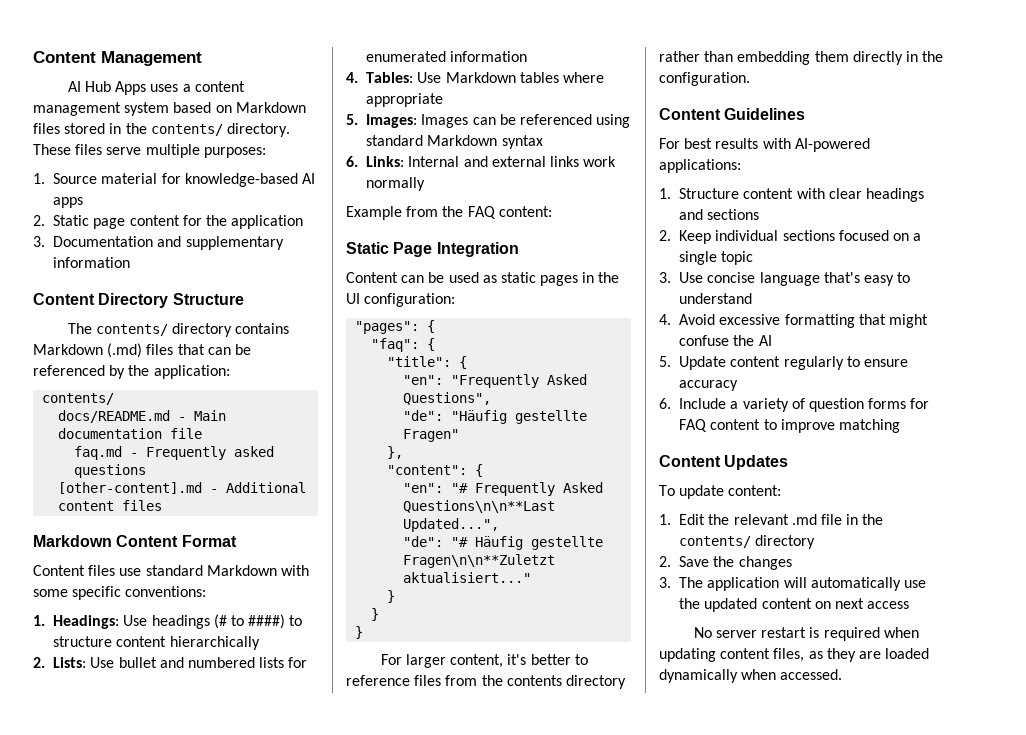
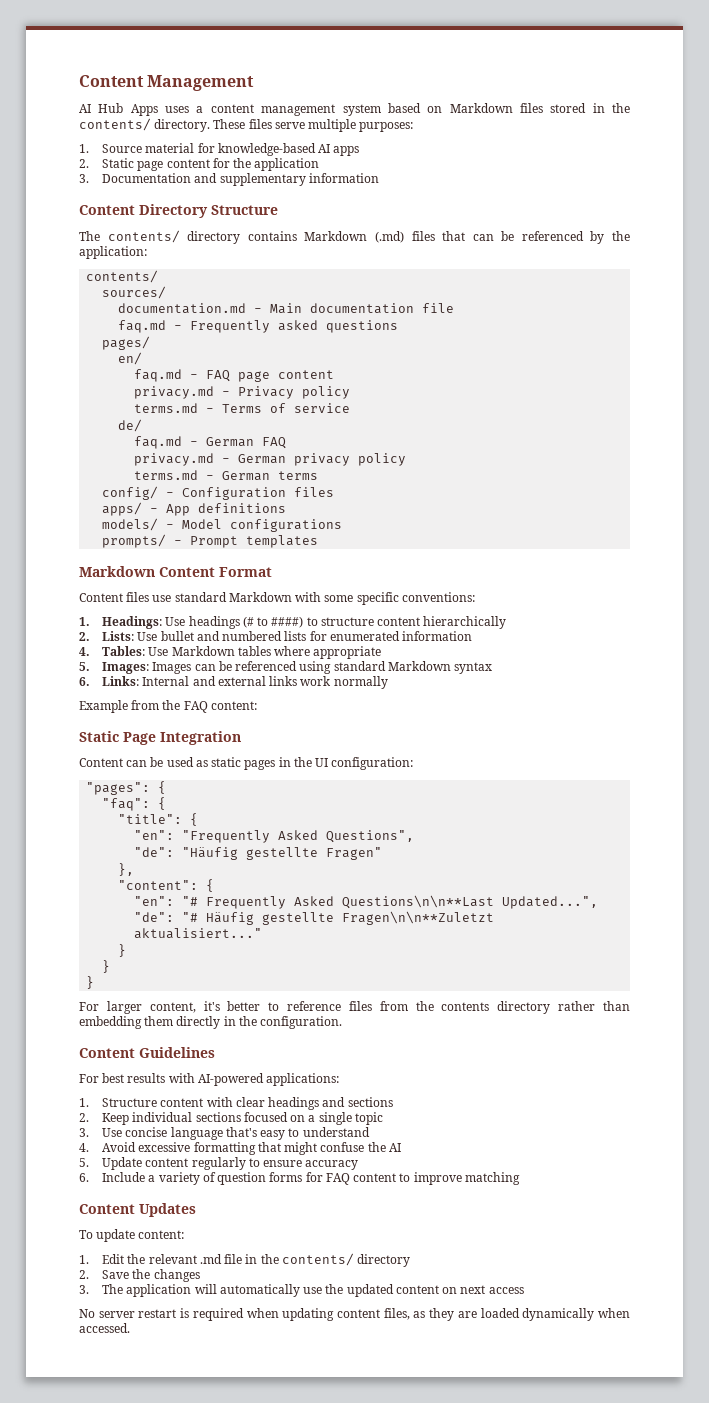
[58,410,171,423] docs/README.md -> [102,286,167,299] [118,303,247,314] sources/ // documentation.md
[58,482,307,494] [58,500,163,511] [other-content].md - Additional content files -> [102,336,151,350] [118,352,143,365] [134,369,335,382] [134,386,351,399] [134,403,351,413] [118,419,143,432] [134,436,287,449] [134,453,407,466] [134,470,319,481] [102,486,335,500] [102,502,287,516] [102,518,343,532] [102,534,319,548] pages/ // en/ // faq.md - FAQ page content // privacy.md - Privacy policy // terms.md - Terms of service // de/ // faq.md - German FAQ // privacy.md - German privacy policy // terms.md - German terms // config/ - Configuration files // apps/ - App definitions // models/ - Model configurations // prompts/ - Prompt templates

